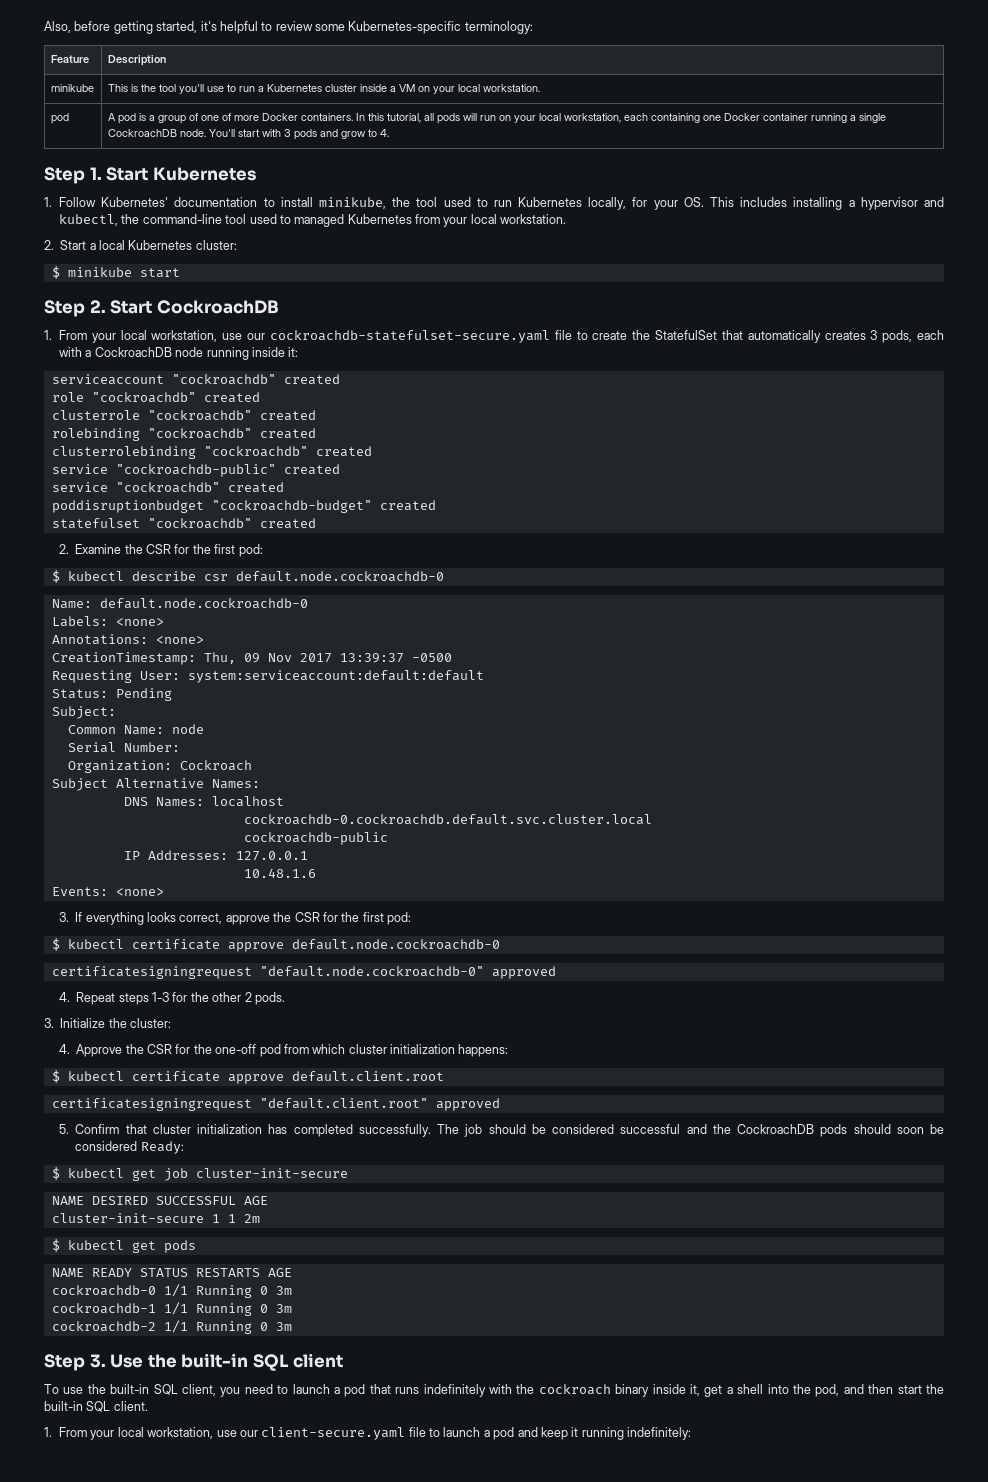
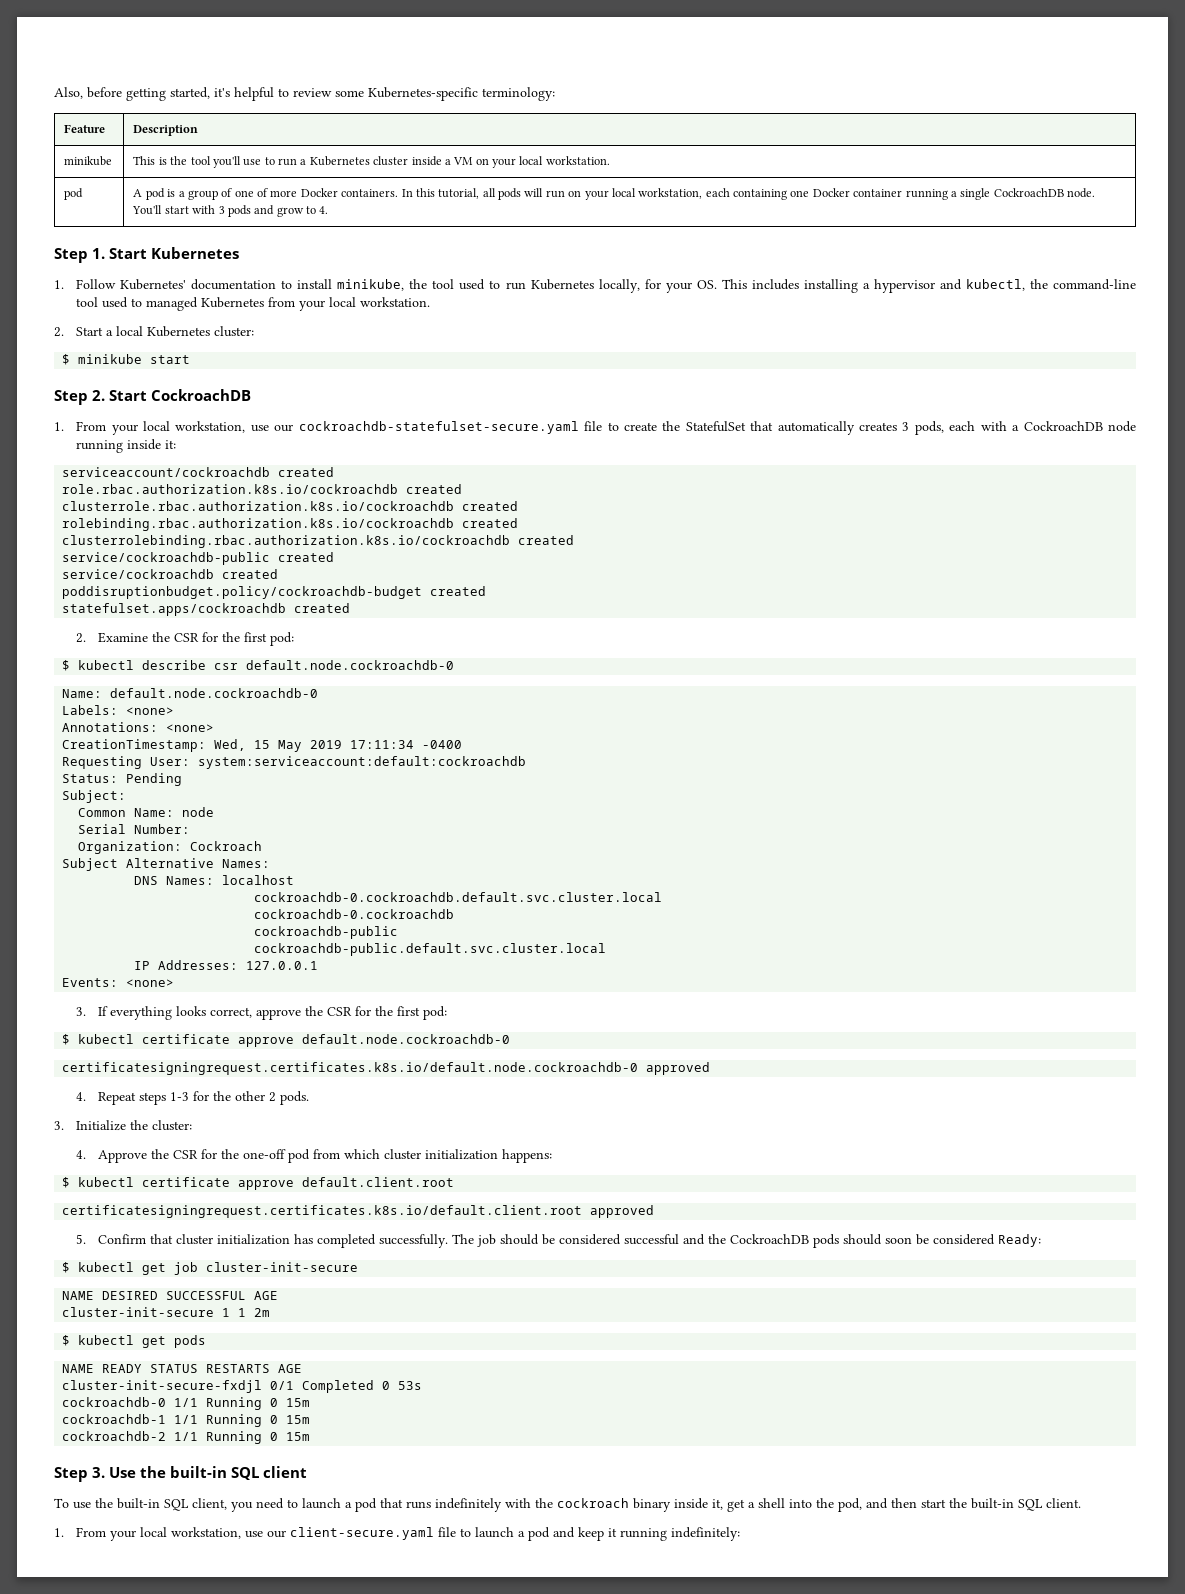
[51,374,340,385] [51,392,260,403] [51,410,316,421] [51,428,316,441] [51,446,372,459] [51,464,340,477] [51,482,284,493] [51,500,436,513] [51,518,252,529] serviceaccount "cockroachdb" created // role "cockroachdb" created // clusterrole "cockroachdb" created // rolebinding "cockroachdb" created // clusterrolebinding "cockroachdb" created // service "cockroachdb-public" created // service "cockroachdb" created // poddisruptionbudget "cockroachdb-budget" created // statefulset "cockroachdb" -> [62,467,335,477] [62,484,463,494] [62,501,519,511] [62,518,519,531] [62,535,575,548] [62,552,335,565] [62,569,279,579] [62,586,487,599] [62,603,287,616] serviceaccount/cockroachdb created // role.rbac.authorization.k8s.io/cockroachdb created // clusterrole.rbac.authorization.k8s.io/cockroachdb created // rolebinding.rbac.authorization.k8s.io/cockroachdb created // clusterrolebinding.rbac.authorization.k8s.io/cockroachdb created // service/cockroachdb-public created // service/cockroachdb created // poddisruptionbudget.policy/cockroachdb-budget created // statefulset.apps/cockroachdb
[203,652,452,664] Thu, 09 Nov 2017 13:39:37 -0500 -> [214,739,463,752] Wed, 15 May 2019 17:11:34 -0400
[187,670,484,683] system:serviceaccount:default:default -> [198,756,527,769] system:serviceaccount:default:cockroachdb
(652, 819) none -> [254,909,455,919] // cockroachdb-0.cockroachdb
(388, 838) none -> [254,943,607,956] // cockroachdb-public.default.svc.cluster.local
[243,868,316,878] // 10.48.1.6 -> (319, 965) none
[51,966,484,979] certificatesigningrequest "default.node.cockroachdb-0" -> [62,1062,639,1075] certificatesigningrequest.certificates.k8s.io/default.node.cockroachdb-0
[51,1098,428,1111] certificatesigningrequest "default.client.root" -> [62,1205,583,1218] certificatesigningrequest.certificates.k8s.io/default.client.root
(292, 1272) none -> [62,1380,423,1393] // cluster-init-secure-fxdjl 0/1 Completed 0 53s
[275,1286,292,1295] 3m -> [286,1398,311,1407] 15m
[275,1304,292,1313] 3m -> [286,1415,311,1424] 15m
[275,1322,292,1331] 3m -> [286,1432,311,1441] 15m

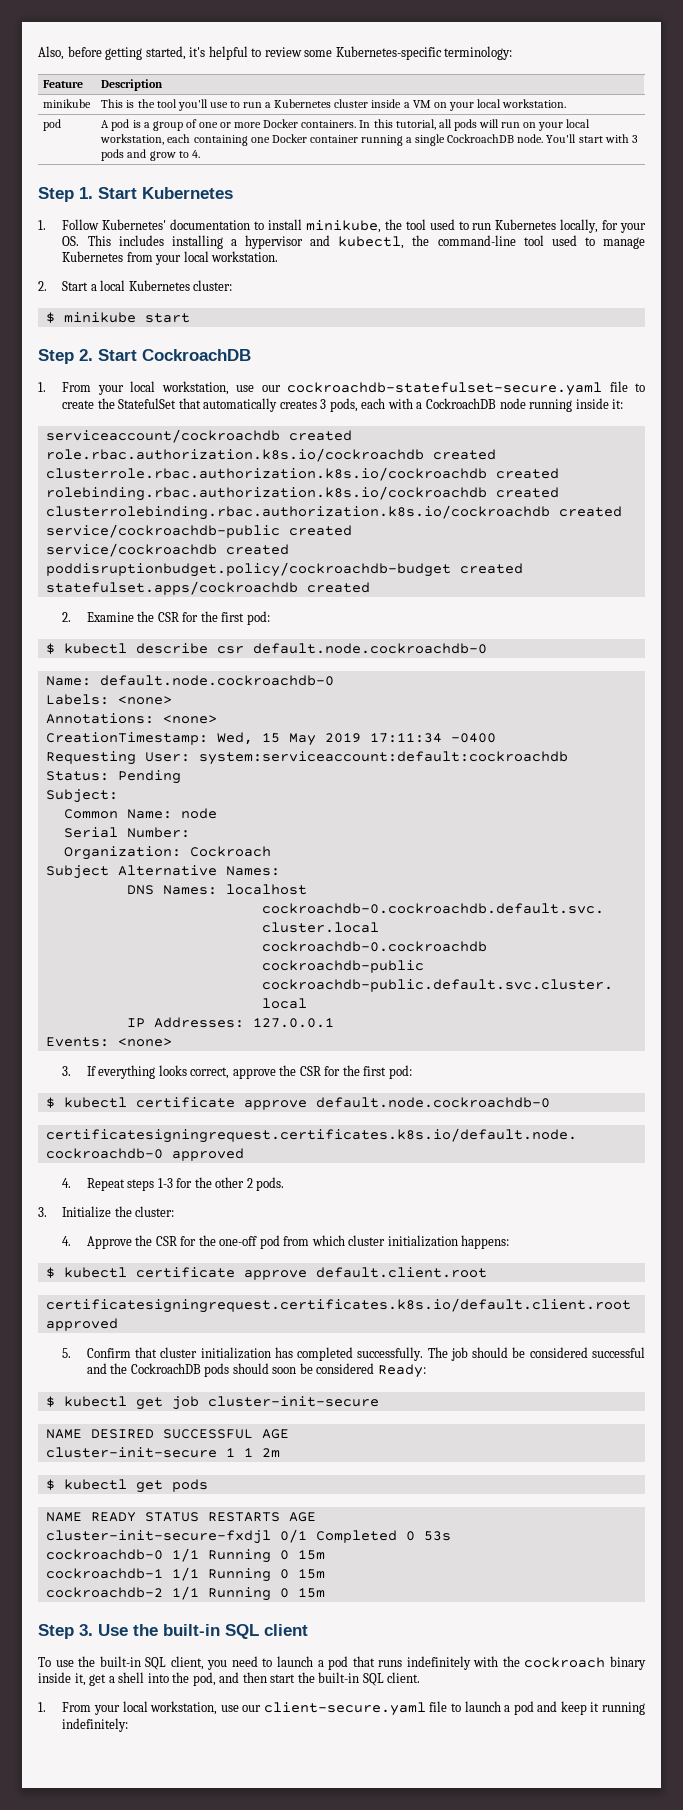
[256,188,268,197] of -> [220,122,232,128] or
[146,297,199,311] managed -> [603,237,645,249] manage

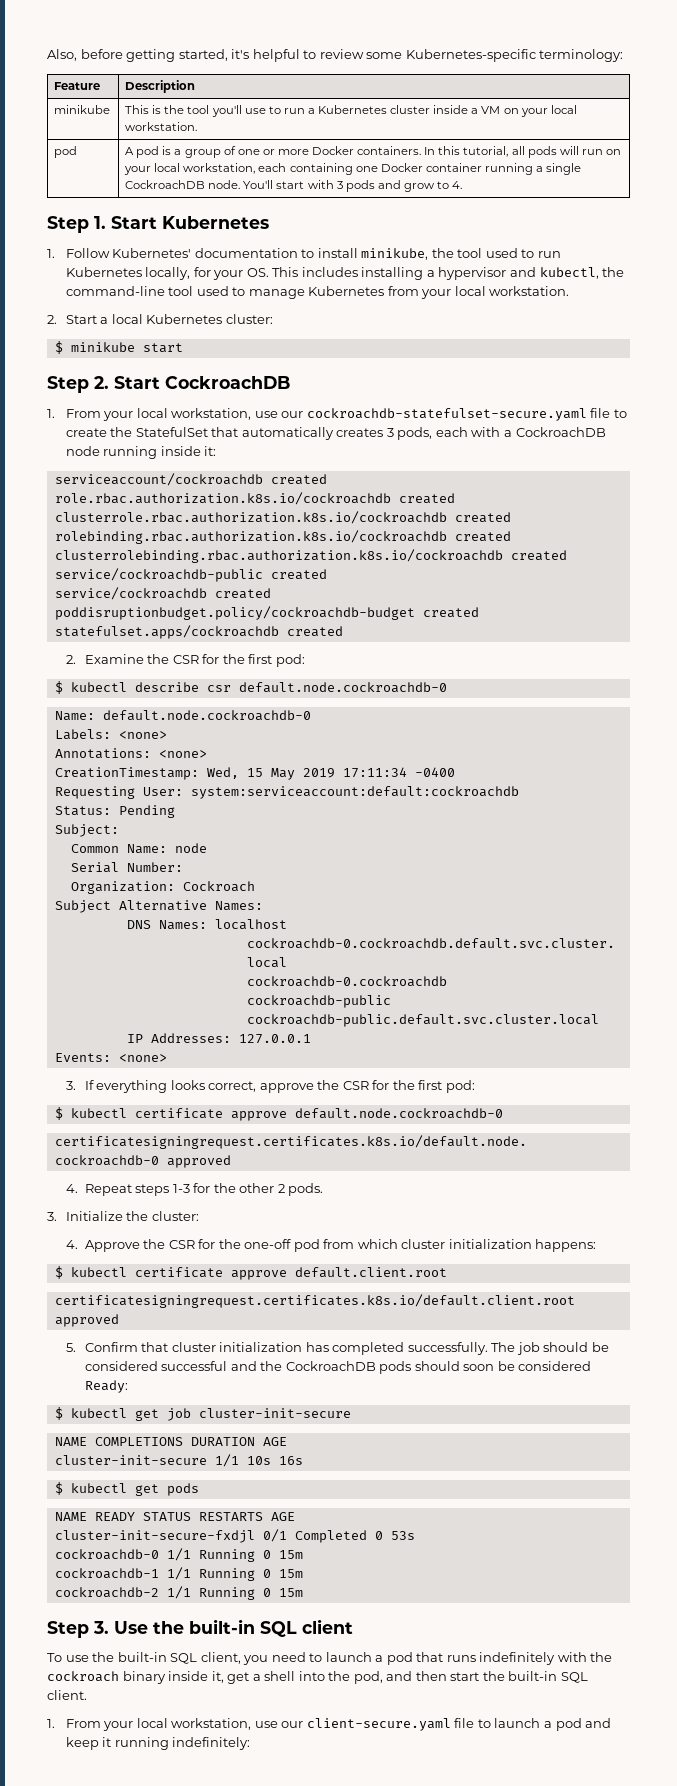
[90,1429,253,1439] DESIRED SUCCESSFUL -> [94,1437,255,1446] COMPLETIONS DURATION
[225,1448,280,1458] 1 1 2m -> [214,1454,303,1467] 1/1 10s 16s

